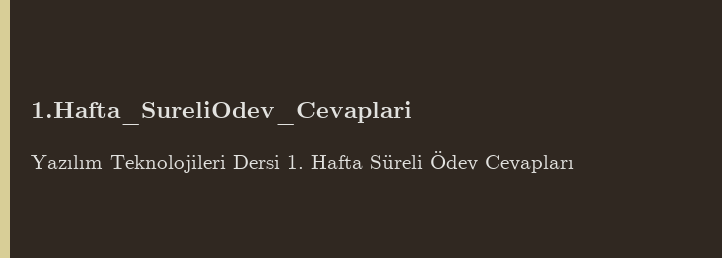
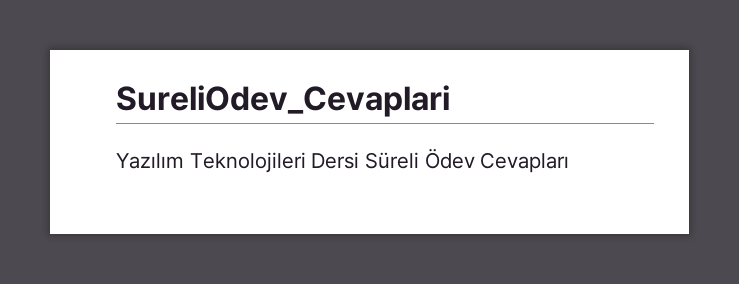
[31,101,412,125] 1.Hafta_SureliOdev_Cevaplari -> [116,85,450,117] SureliOdev_Cevaplari
[287,155,363,169] 1. Hafta -> (360, 160) none

